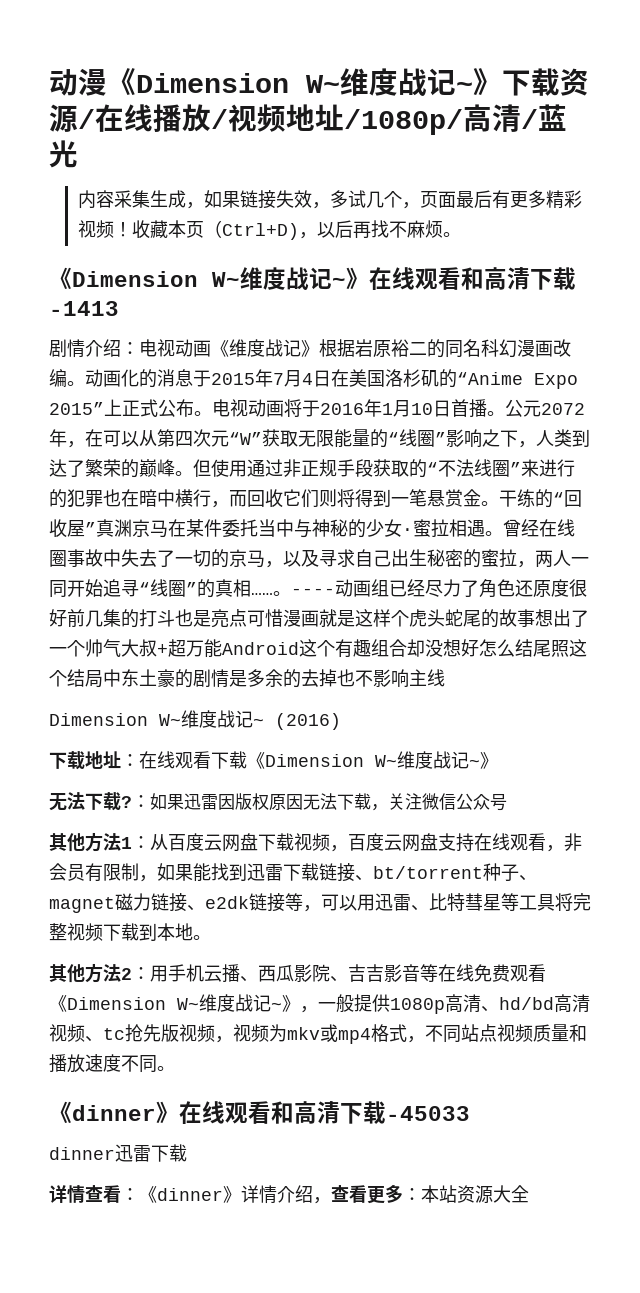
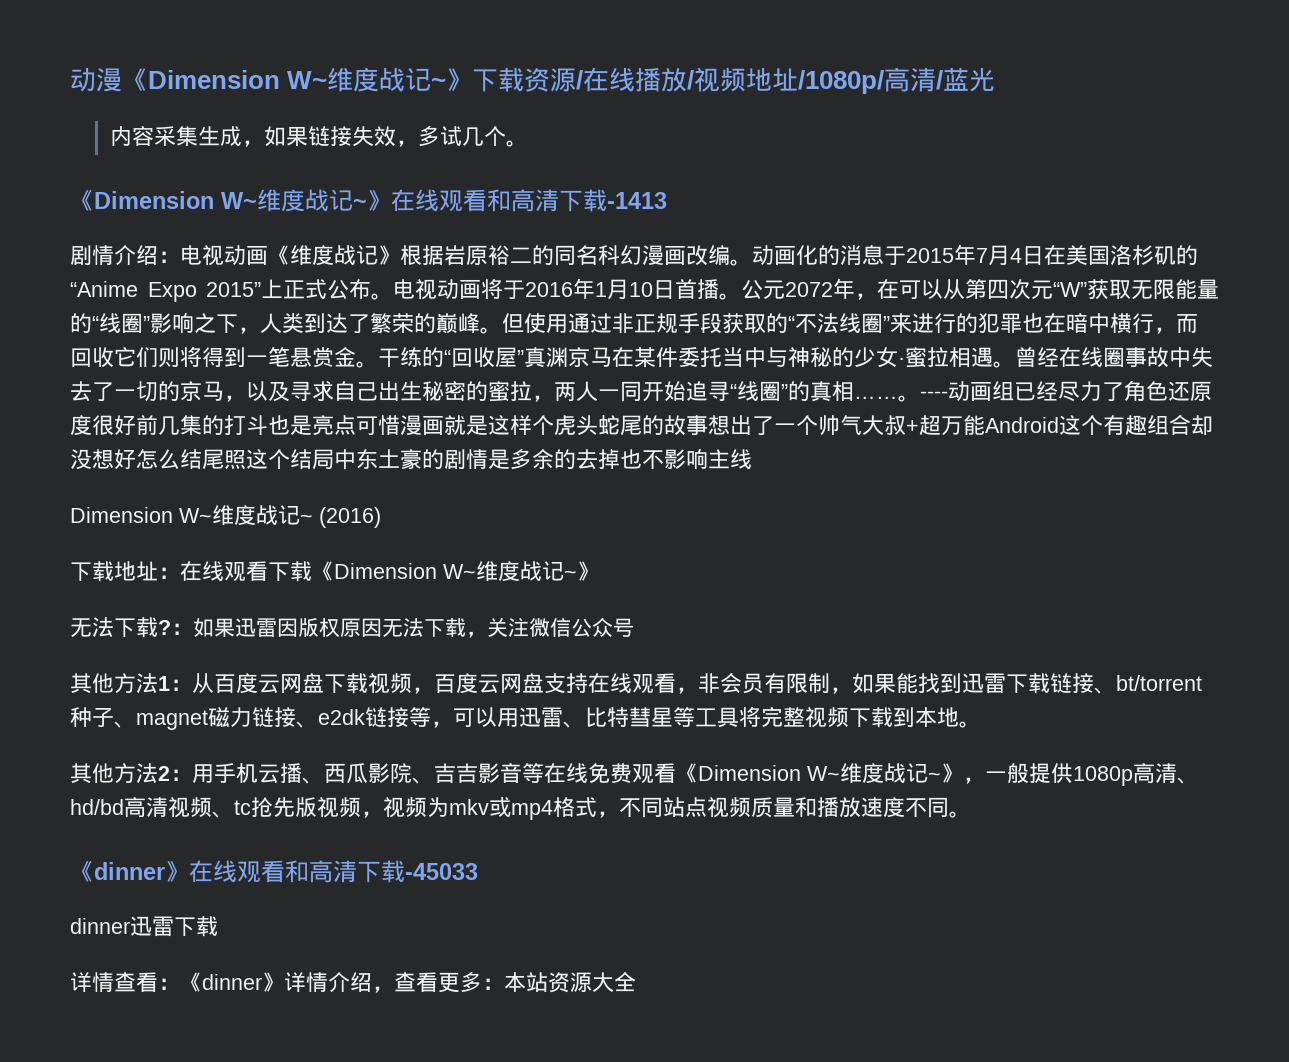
[401,190,582,209] [77,220,443,240] ，页面最后有更多精彩视频！收藏本页（Ctrl+D)，以后再找不麻烦 -> (506, 136) none

